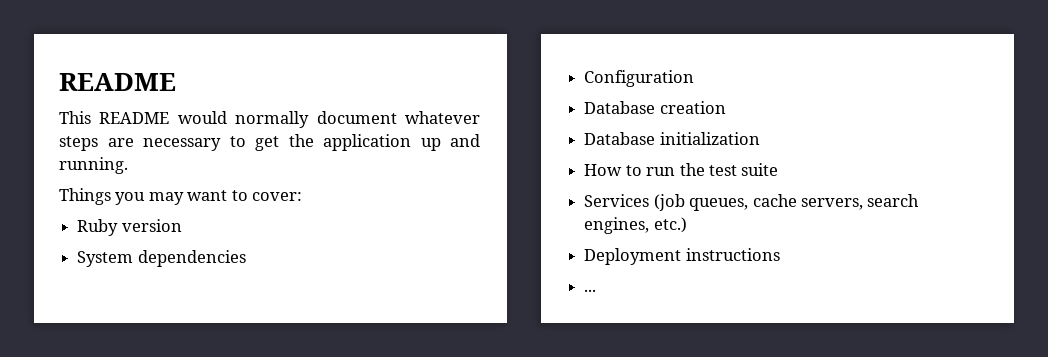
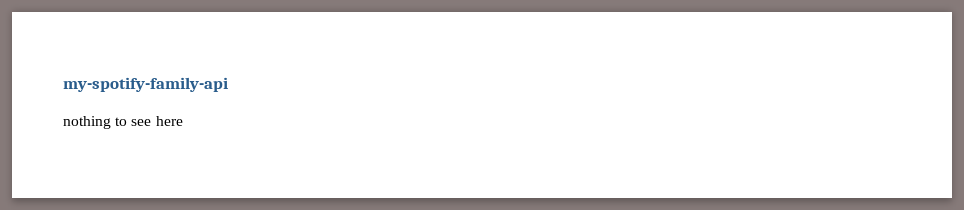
[59,73,176,91] [59,111,480,128] [59,134,480,151] [59,157,128,174] [59,188,303,205] [77,219,182,236] [77,250,246,267] [584,70,695,87] [584,101,726,114] [584,132,760,145] [584,163,779,176] [584,194,920,211] [584,217,687,234] [584,248,780,265] [584,289,597,292] README // This README would normally document whatever steps are necessary to get the application up and running. // Things you may want to cover: // Ruby version // System dependencies // Configuration // Database creation // Database initialization // How to run the test suite // Services (job queues, cache servers, search engines, etc.) // Deployment instructions // ... -> [63,77,228,92] [63,116,183,129] my-spotify-family-api // nothing to see here

